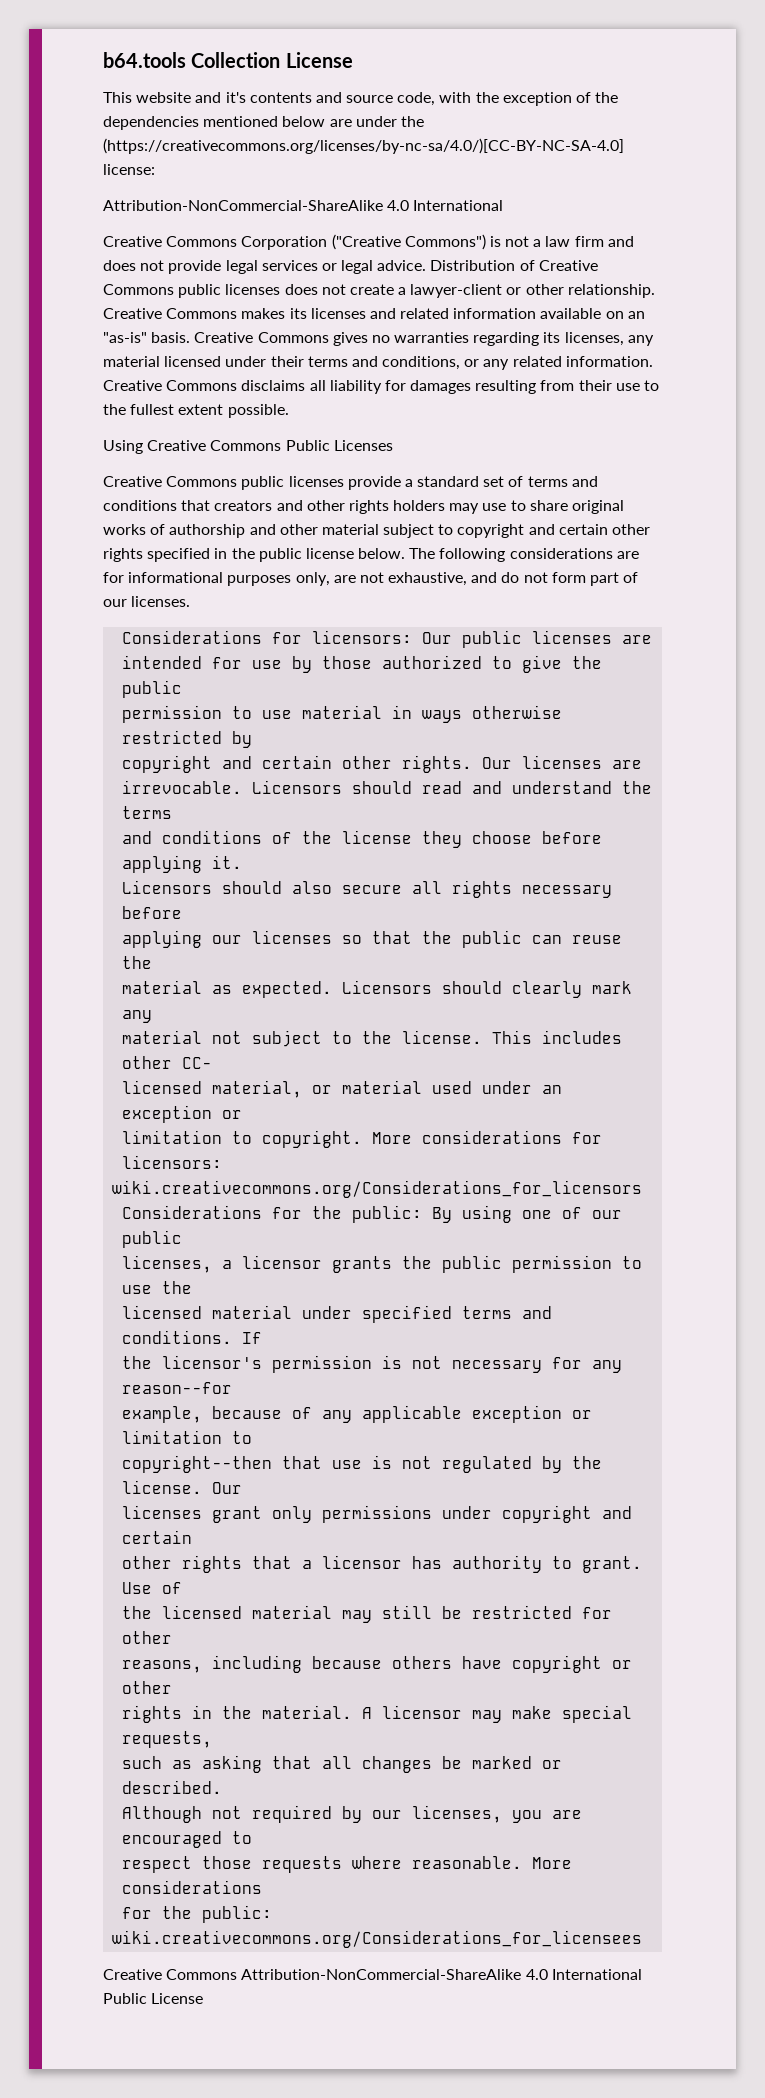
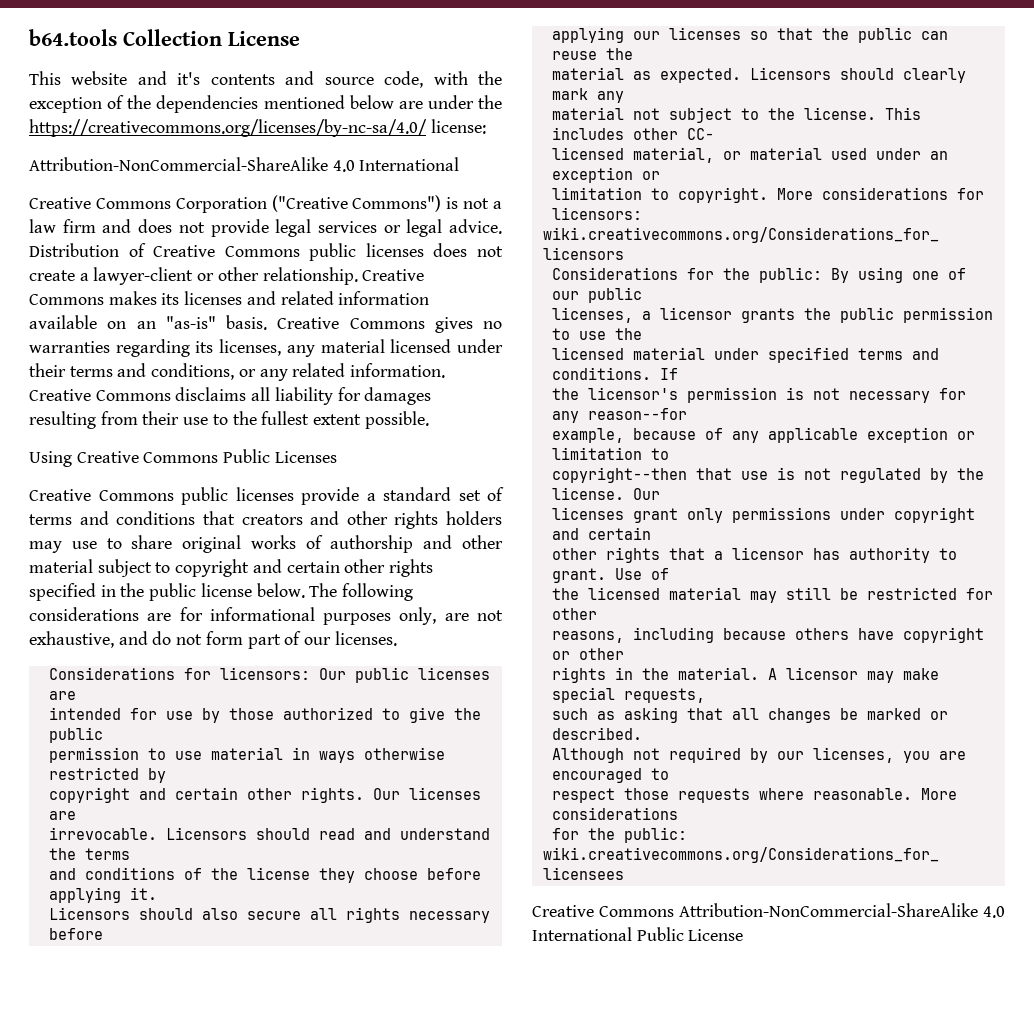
[103,138,624,154] (https://creativecommons.org/licenses/by-nc-sa/4.0/)[CC-BY-NC-SA-4.0] -> [29,119,427,137] https://creativecommons.org/licenses/by-nc-sa/4.0/

